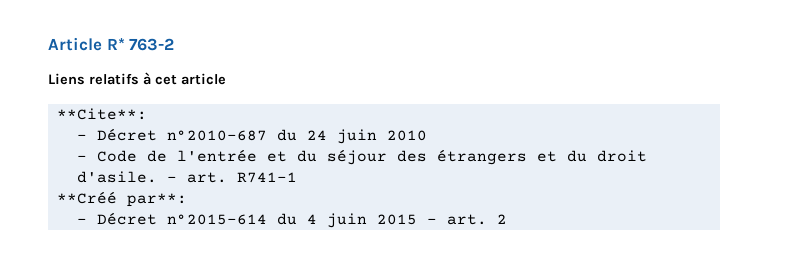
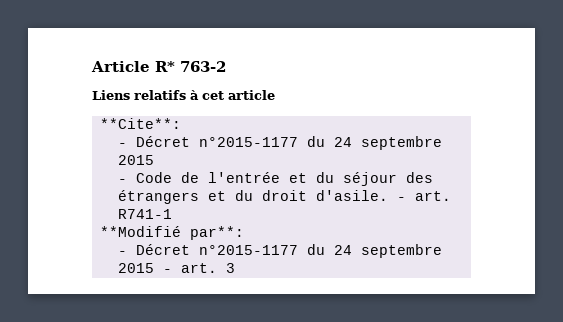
[166,129,427,144] n°2010-687 du 24 juin 2010 -> [198,136,442,150] [117,155,154,165] n°2015-1177 du 24 septembre 2015
[56,191,117,204] **Créé -> [99,226,181,237] **Modifié
[166,213,367,228] n°2015-614 du 4 juin -> [198,244,442,258] n°2015-1177 du 24 septembre
[496,214,507,224] 2 -> [225,263,235,273] 3

